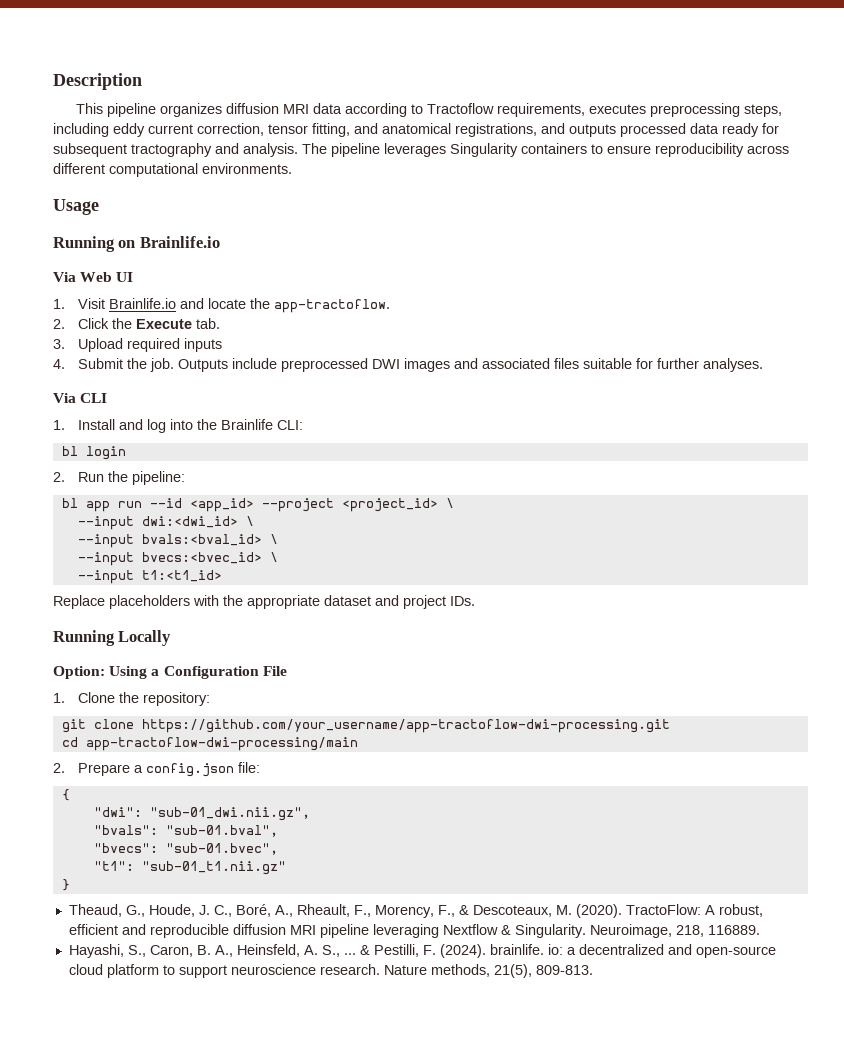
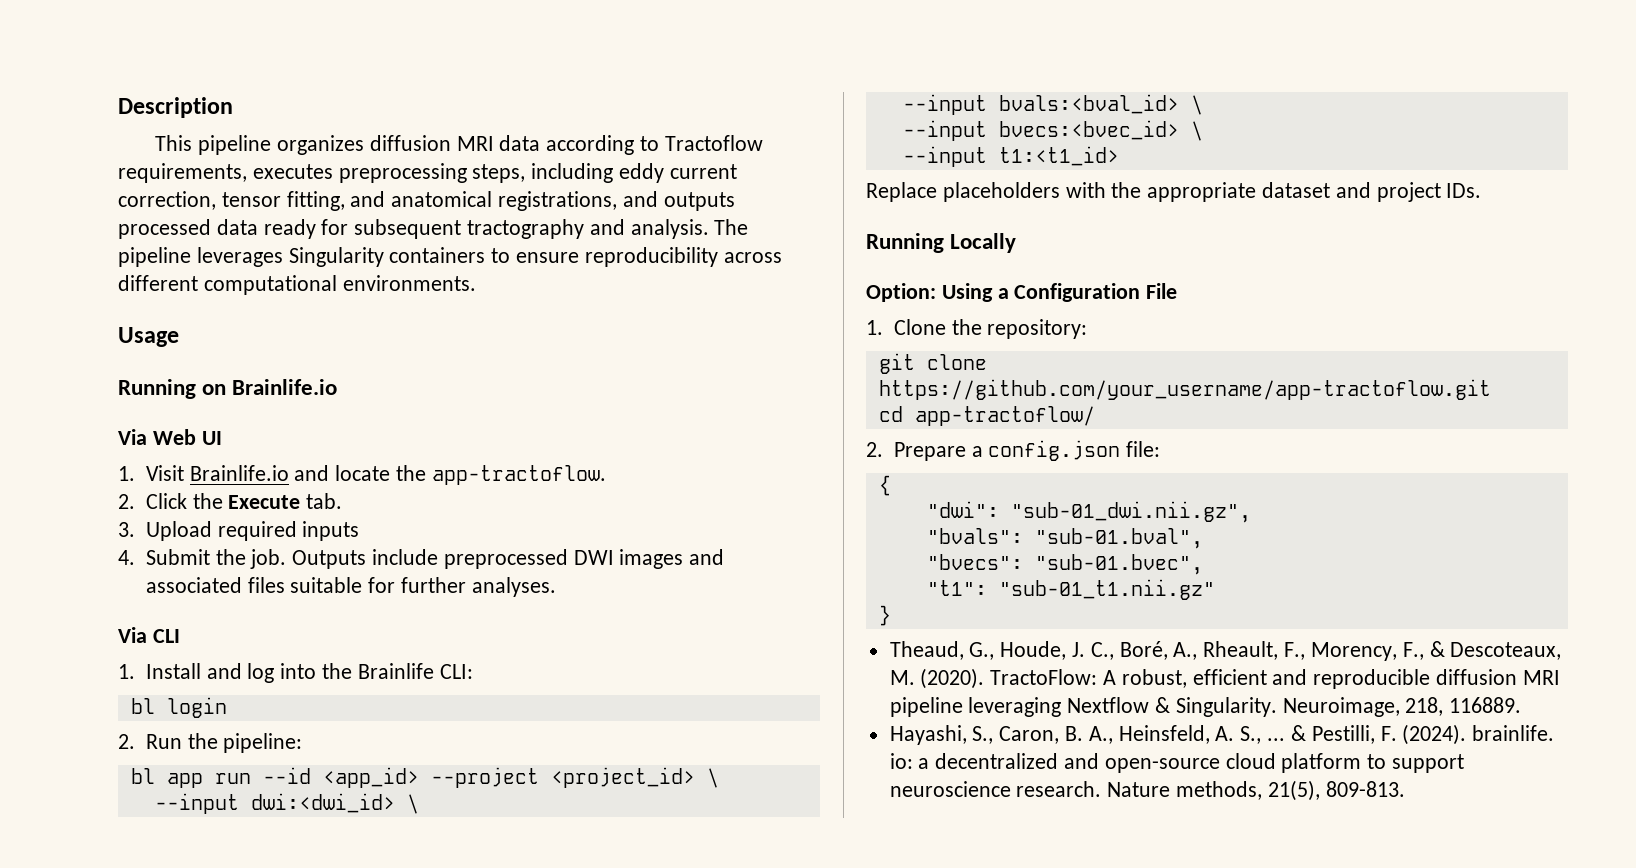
[141,719,670,733] https://github.com/your_username/app-tractoflow-dwi-processing.git -> [878,379,1491,400] https://github.com/your_username/app-tractoflow.git
[85,737,358,751] app-tractoflow-dwi-processing/main -> [914,406,1095,426] app-tractoflow/

